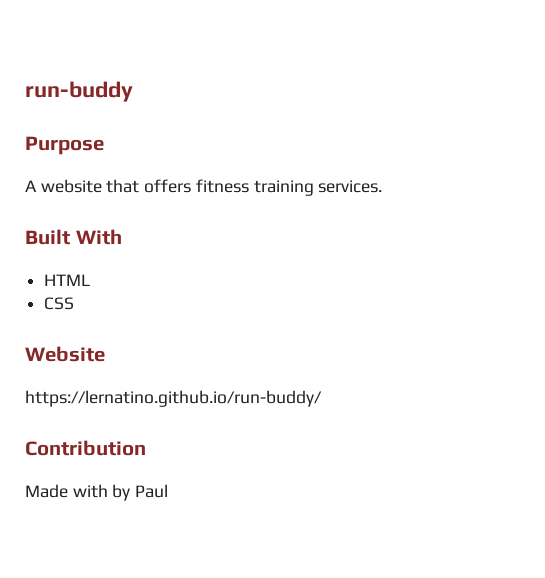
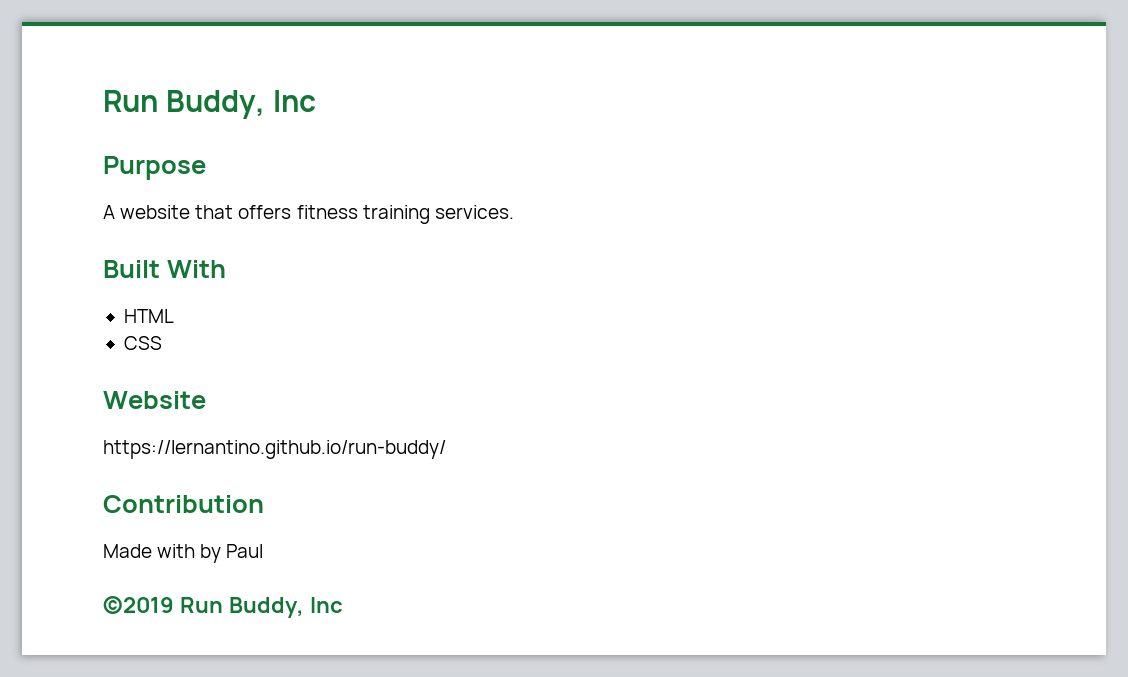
[25,81,133,102] run-buddy -> [103,90,316,119] Run Buddy, Inc
[25,390,322,407] https://lernatino.github.io/run-buddy/ -> [103,440,446,459] https://lernantino.github.io/run-buddy/
(169, 491) none -> [103,596,343,618] // ©2019 Run Buddy, Inc

